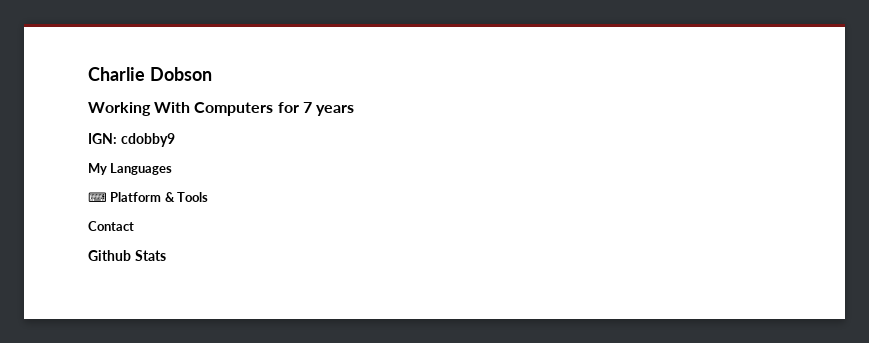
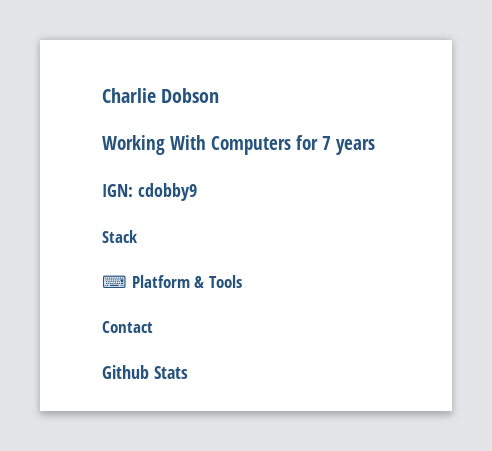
[88,163,173,175] My Languages -> [102,230,137,243] Stack

